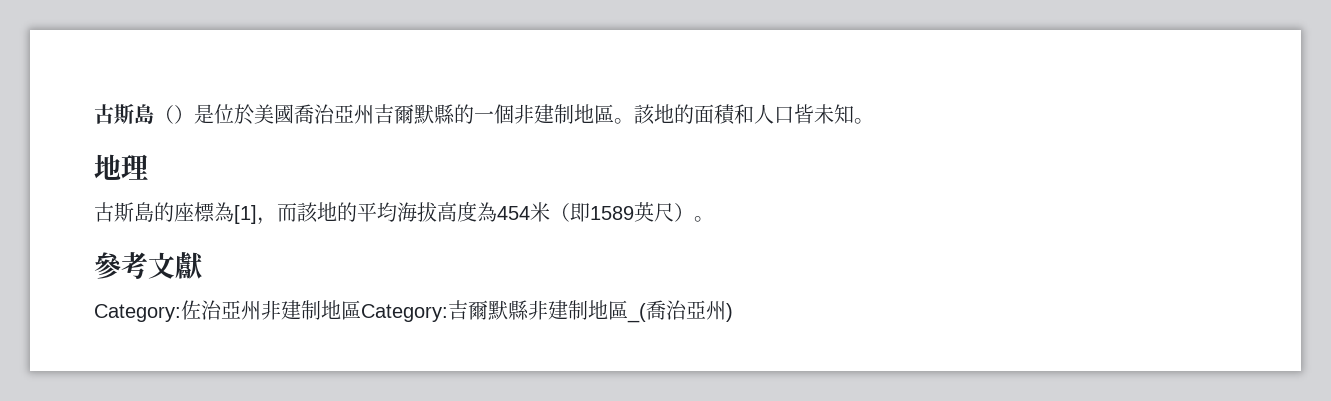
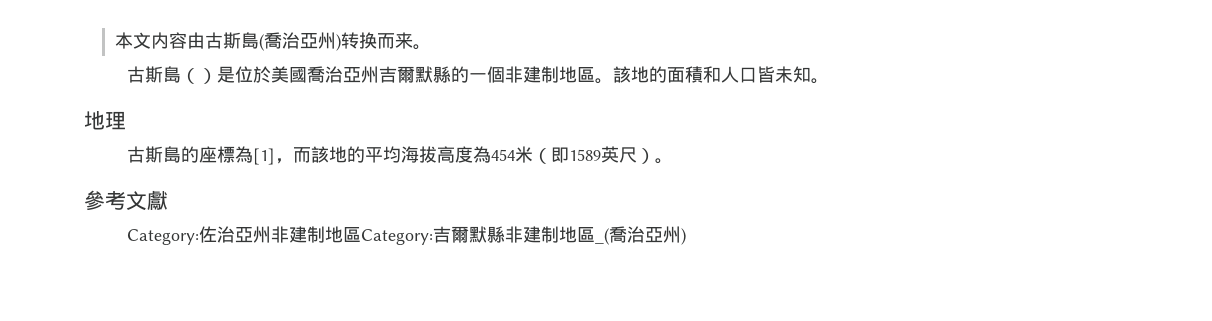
(94, 114) none -> [114,32,431,51] 本文内容由古斯島(喬治亞州)转换而来。 //

